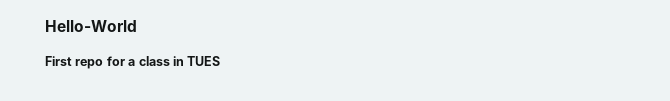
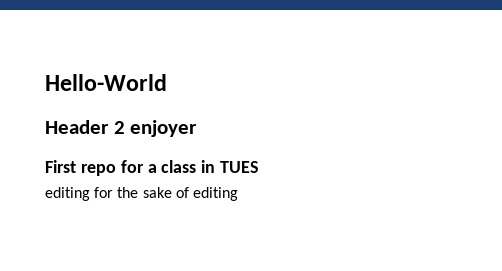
(137, 26) none -> [45,120,198,137] // Header 2 enjoyer
(221, 61) none -> [45,187,238,201] // editing for the sake of editing

